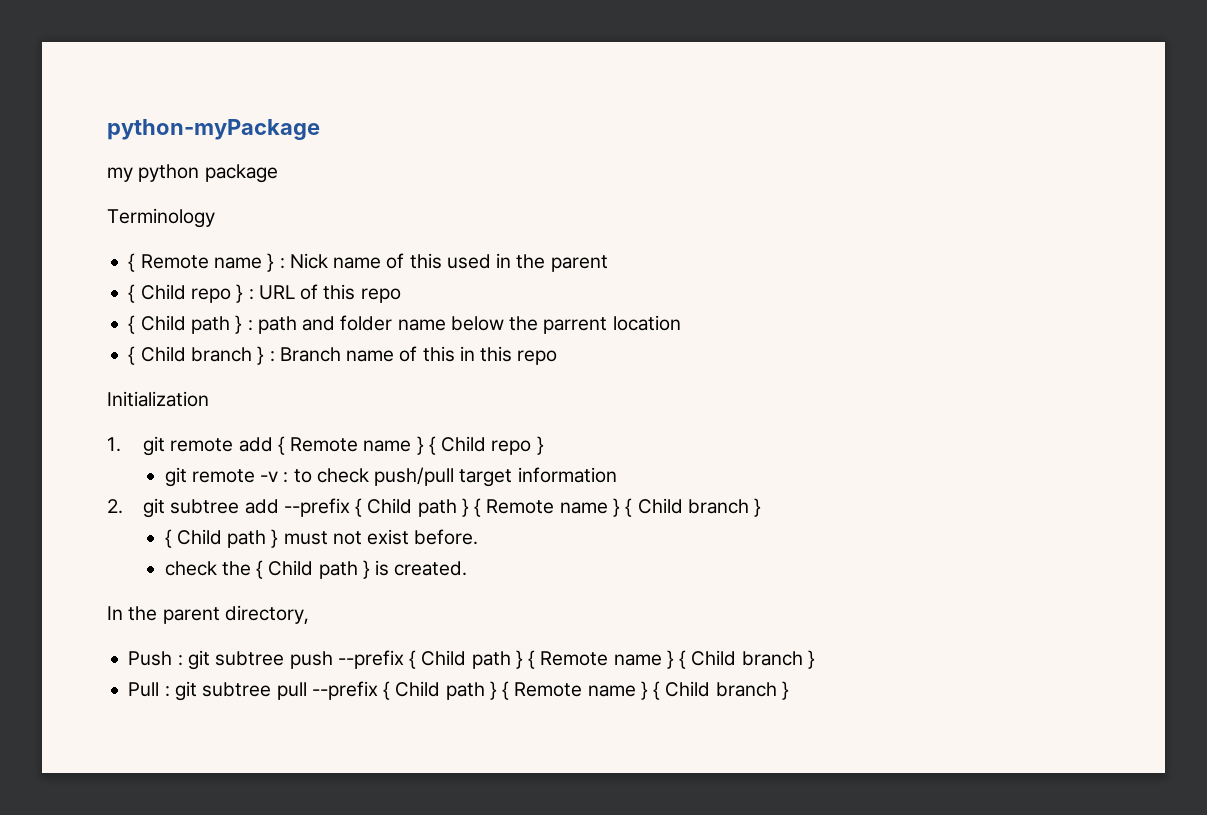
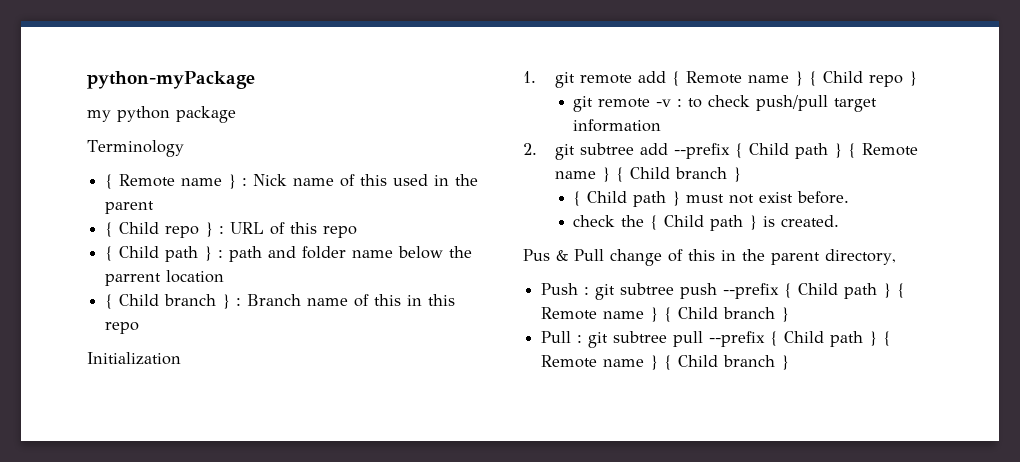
[107,606,123,620] In -> [523,249,736,266] Pus & Pull change of this in

